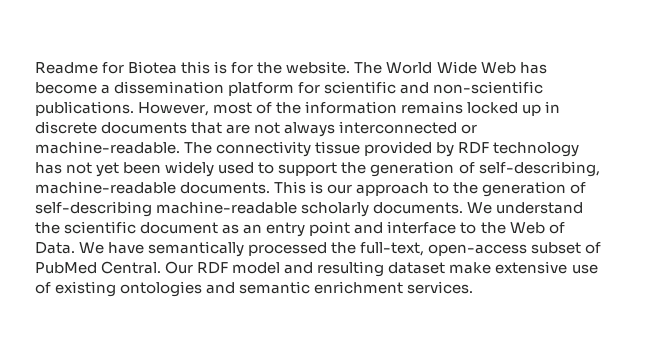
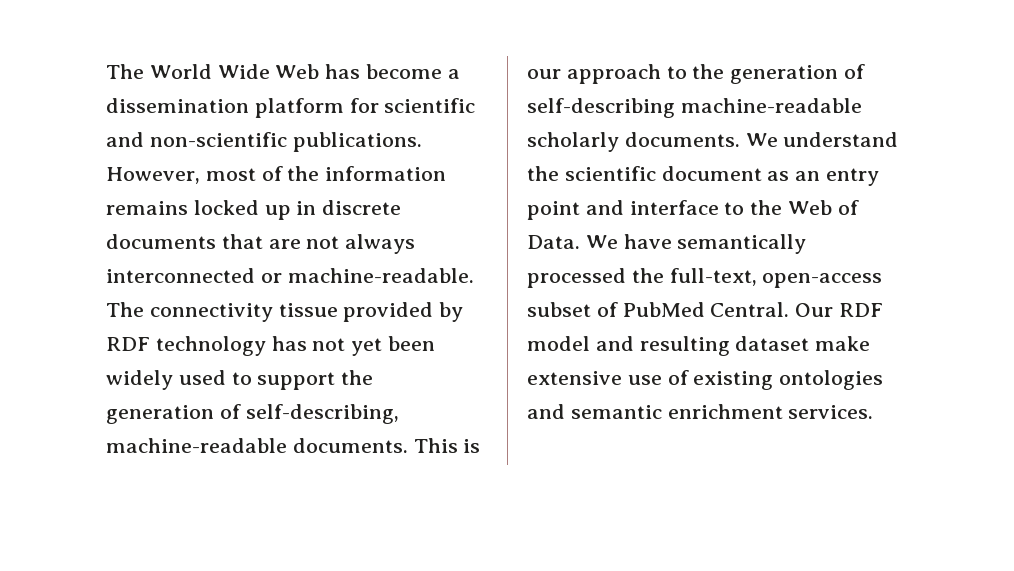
[35,61,351,74] Readme for Biotea this is for the website. -> (106, 71) none

